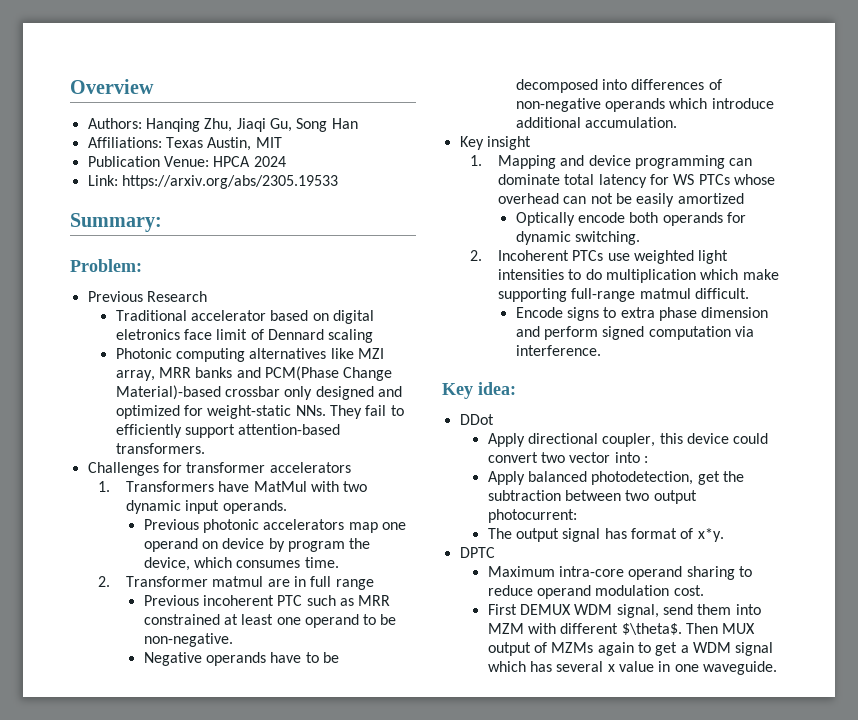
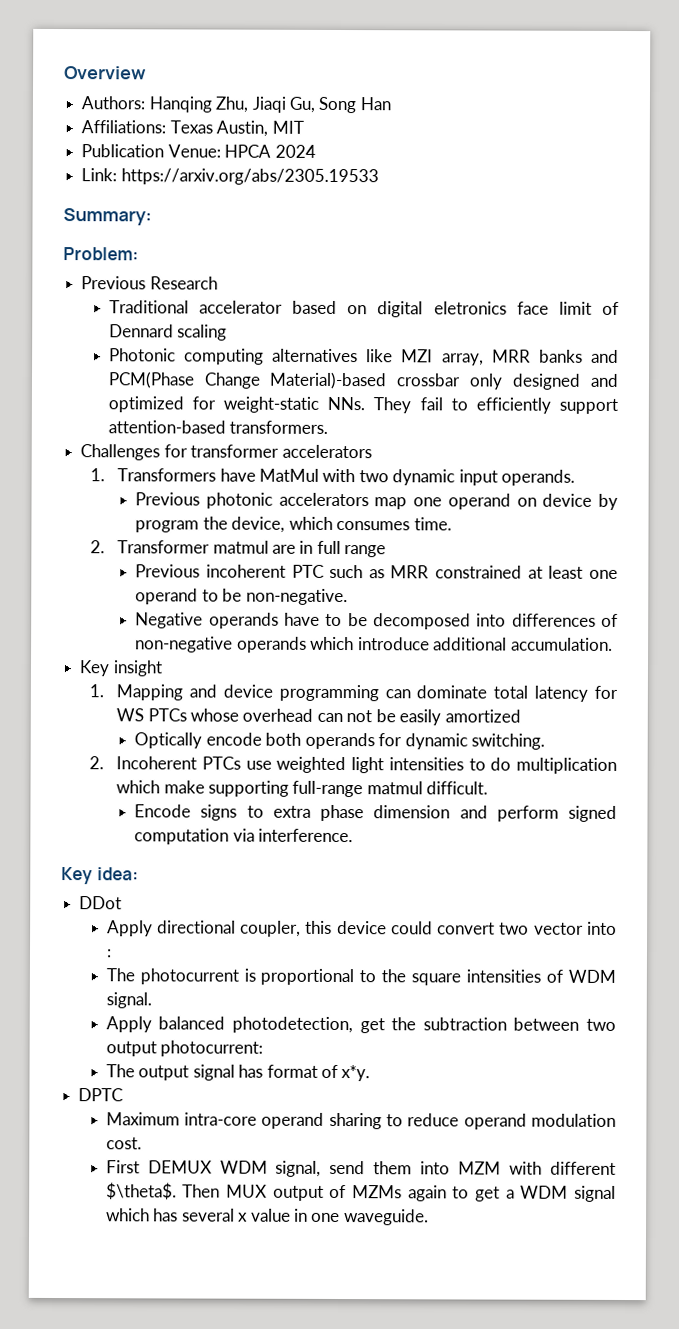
(648, 459) none -> [105,968,616,986] [105,992,152,1009] // The photocurrent is proportional to the square intensities of WDM signal.

